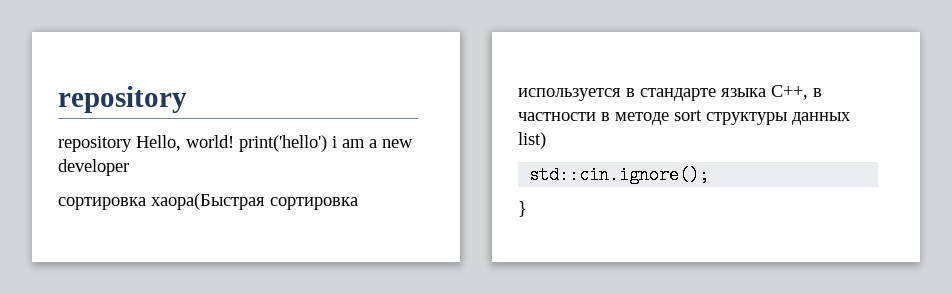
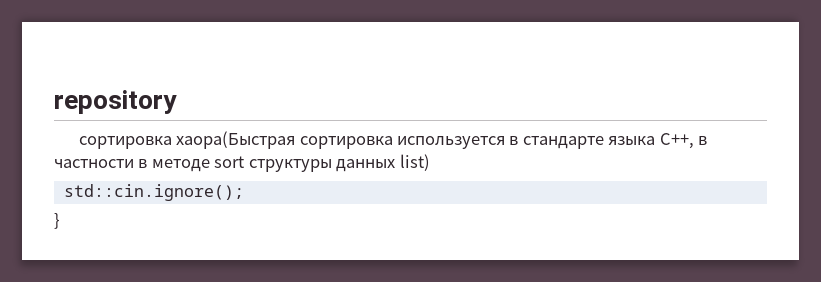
[58,86,187,113] [58,135,413,152] [58,159,129,176] repository // repository Hello, world! print('hello') i am a new developer -> [54,90,177,114] repository

